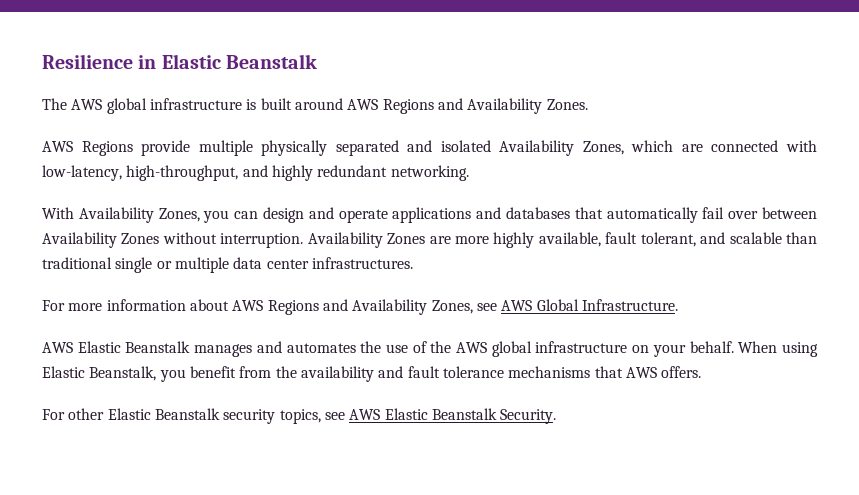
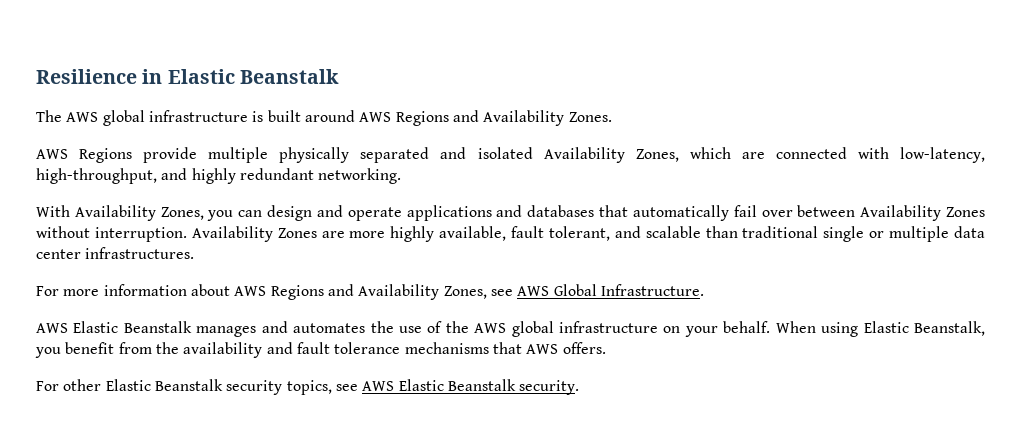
[500,409,557,424] Security. -> [519,380,580,395] security.

